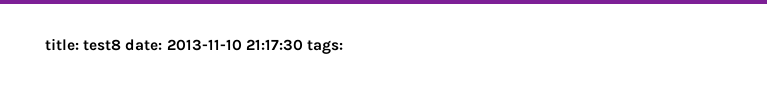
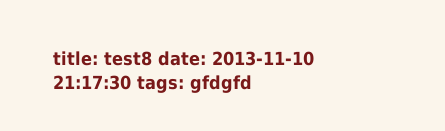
(343, 47) none -> [190,75,252,93] gfdgfd

